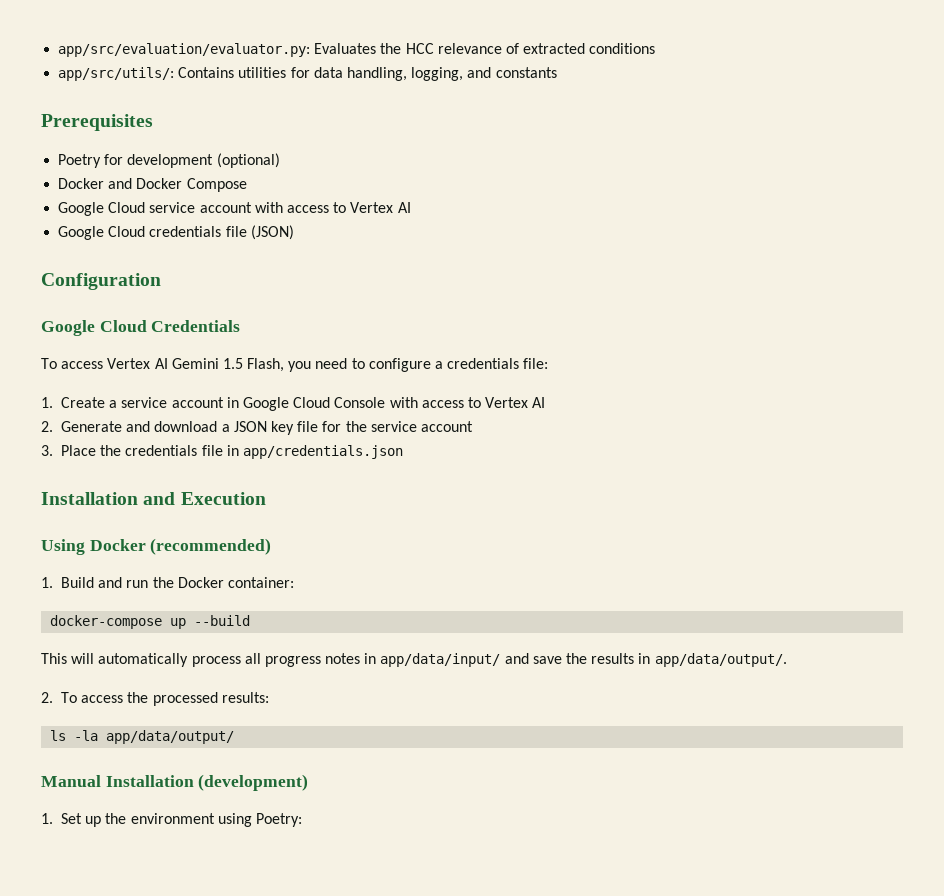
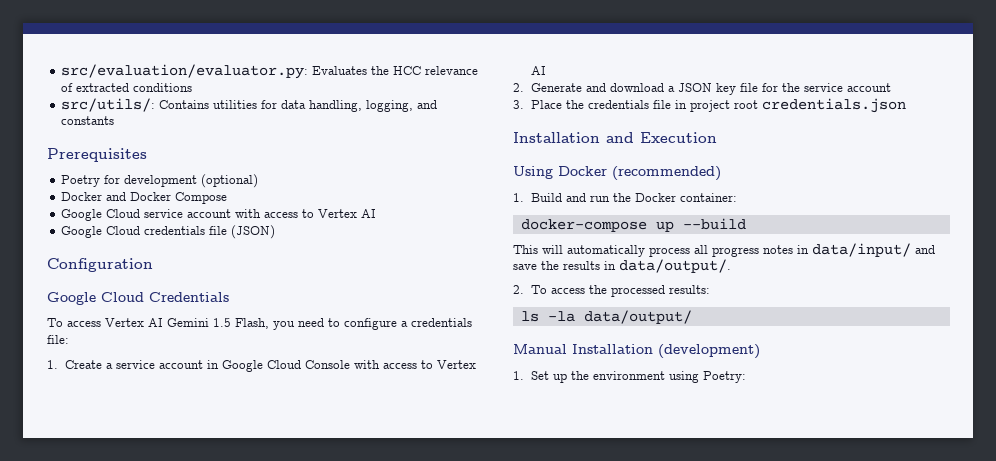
[58,43,311,57] app/src/evaluation/evaluator.py: -> [61,64,309,79] src/evaluation/evaluator.py:
[58,67,175,81] app/src/utils/: -> [61,98,156,112] src/utils/:
[242,445,403,459] app/credentials.json -> [689,98,906,113] project root credentials.json
[380,653,501,667] app/data/input/ -> [812,243,911,257] data/input/
[654,653,787,667] app/data/output/. -> [619,259,731,273] data/output/.
[106,730,235,744] app/data/output/ -> [583,310,692,324] data/output/

